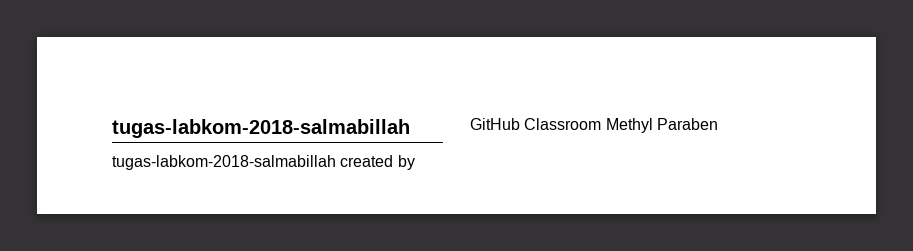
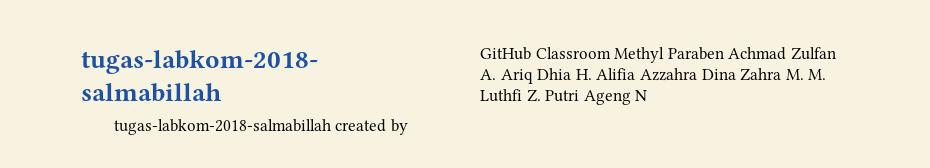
(718, 124) none -> [728,47,836,60] [480,68,827,84] [480,89,648,105] Achmad Zulfan A. Ariq Dhia H. Alifia Azzahra Dina Zahra M. M. Luthfi Z. Putri Ageng N

